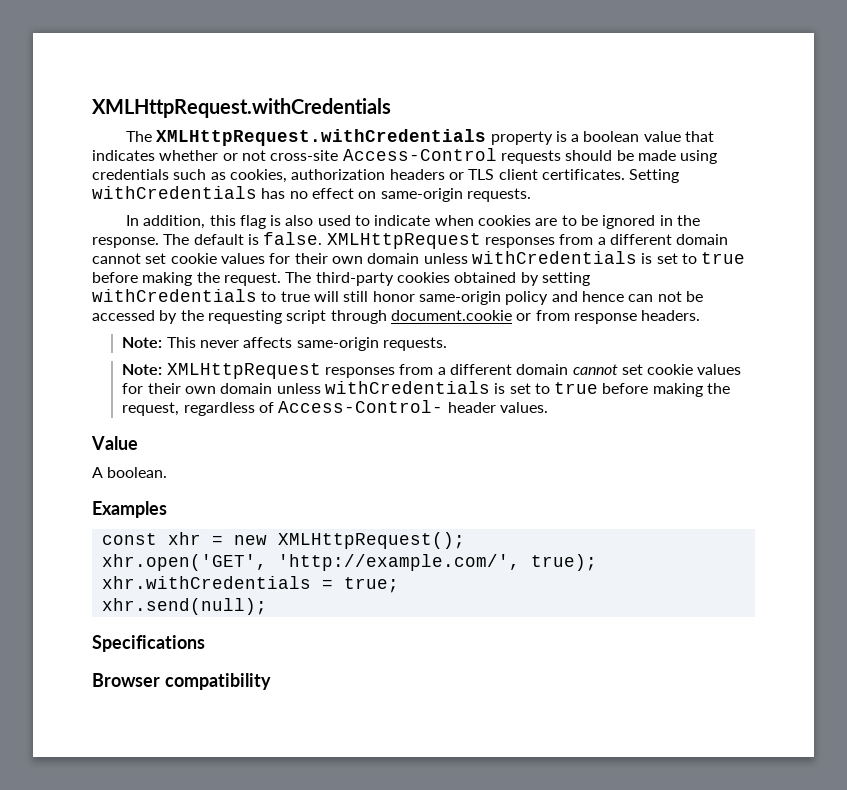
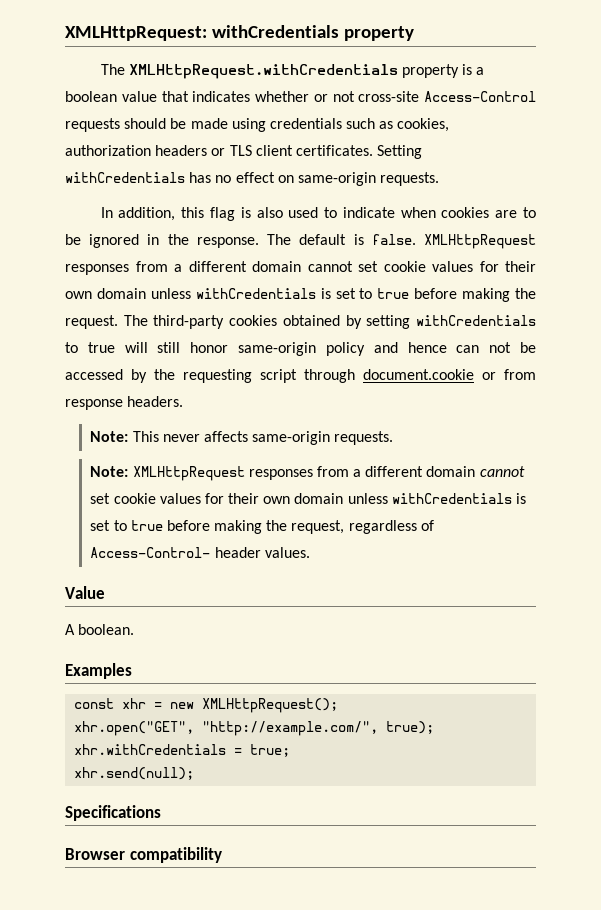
[92,98,391,118] XMLHttpRequest.withCredentials -> [65,25,415,41] XMLHttpRequest: withCredentials property
[101,554,520,571] xhr.open('GET', 'http://example.com/', -> [74,721,379,736] xhr.open("GET", "http://example.com/",

